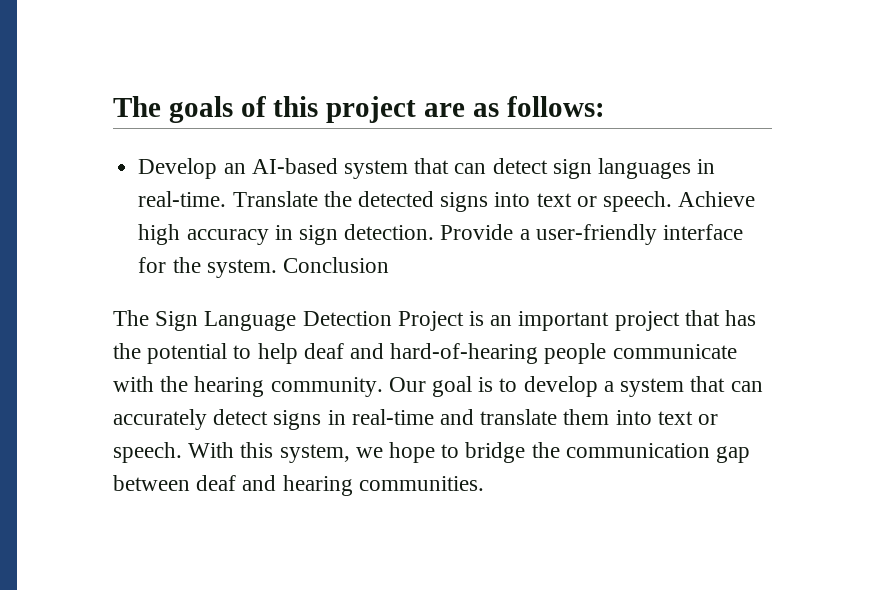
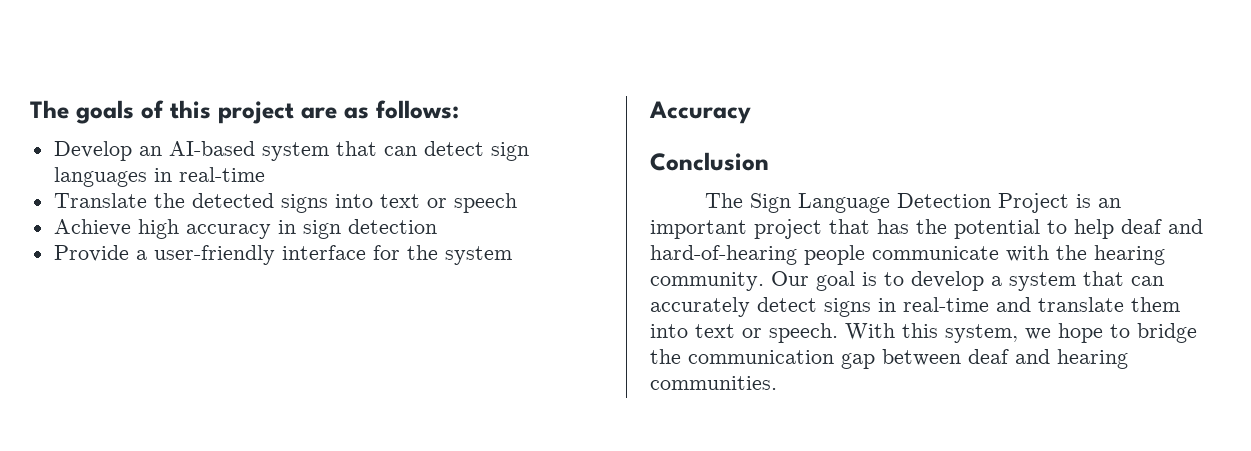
[138,191,227,207] real-time. -> [178,167,265,182] real-time //
[602,191,672,212] speech. -> [453,193,517,213] speech //
[344,224,435,240] detection. -> [347,219,437,234] detection //
[206,259,277,278] system. -> [444,246,512,265] [649,101,751,124] system // Accuracy //

